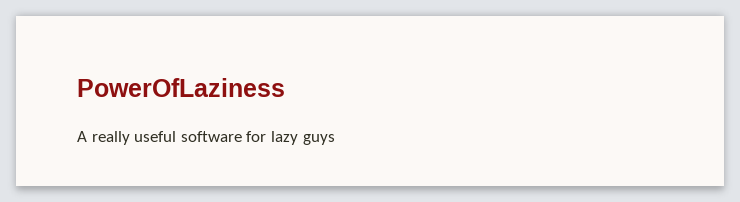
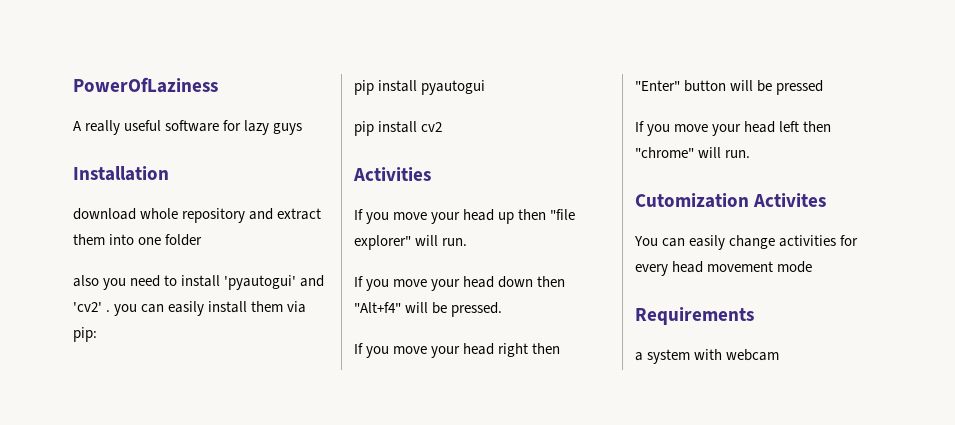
(335, 139) none -> [73,166,169,181] [73,208,322,223] [73,234,203,246] [73,275,325,290] [73,301,307,316] [73,327,97,342] [354,80,486,95] [354,121,443,136] [353,167,431,181] [354,209,576,224] [354,235,468,250] [354,276,566,291] [354,302,503,317] [354,343,561,358] [635,80,824,95] [635,121,832,136] [635,147,751,158] [635,193,827,208] [634,235,859,250] [635,261,813,276] [635,307,754,325] [635,349,780,364] // Installation // download whole repository and extract them into one folder // also you need to install 'pyautogui' and 'cv2' . you can easily install them via pip: // pip install pyautogui // pip install cv2 // Activities // If you move your head up then "file explorer" will run. // If you move your head down then "Alt+f4" will be pressed. // If you move your head right then "Enter" button will be pressed // If you move your head left then "chrome" will run. // Cutomization Activites // You can easily change activities for every head movement mode // Requirements // a system with webcam

